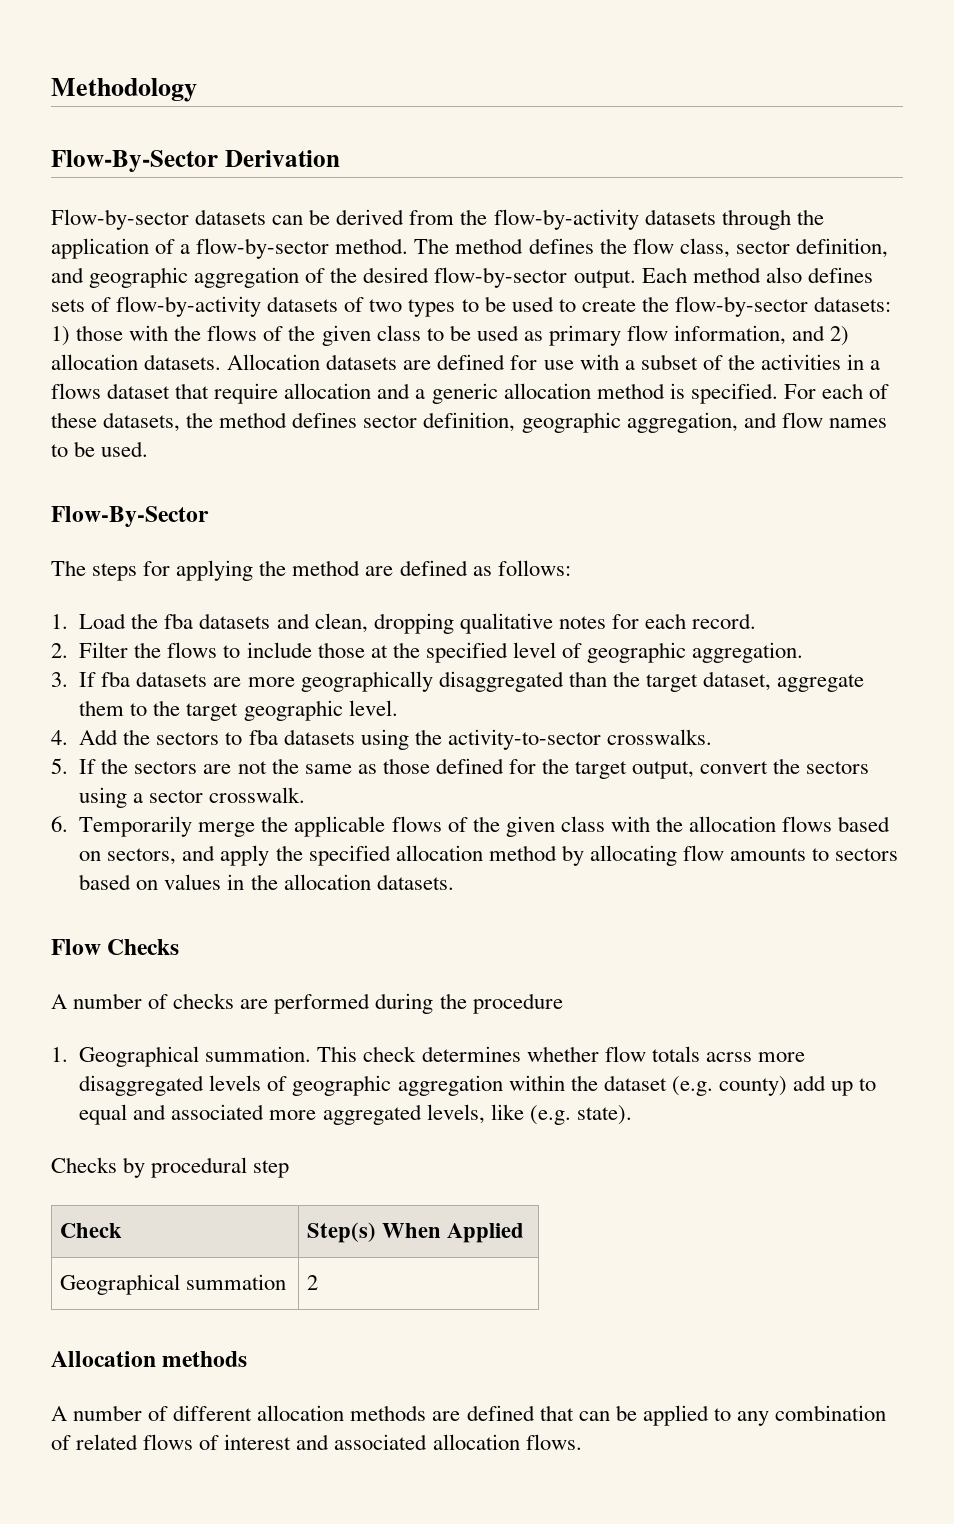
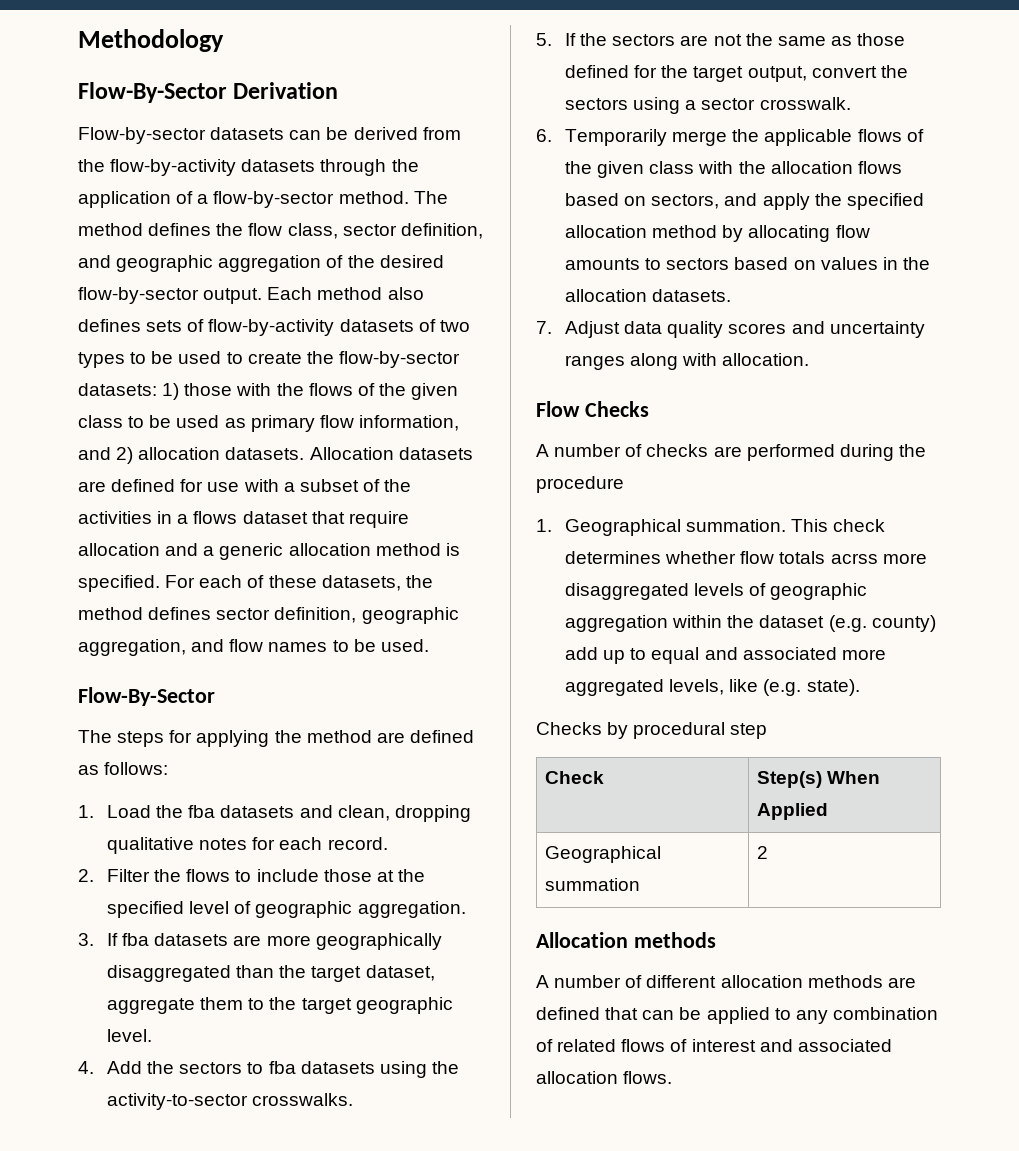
(454, 882) none -> [536,321,925,338] [565,353,810,370] // 7. Adjust data quality scores and uncertainty ranges along with allocation.

